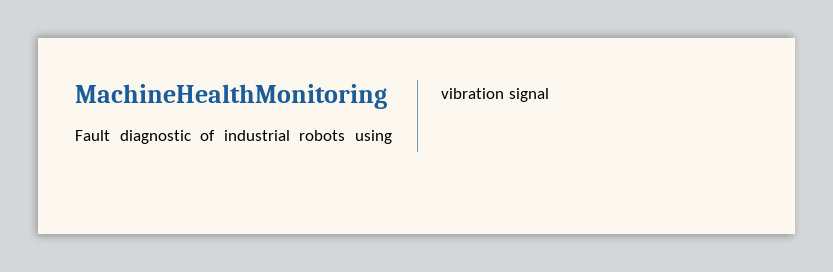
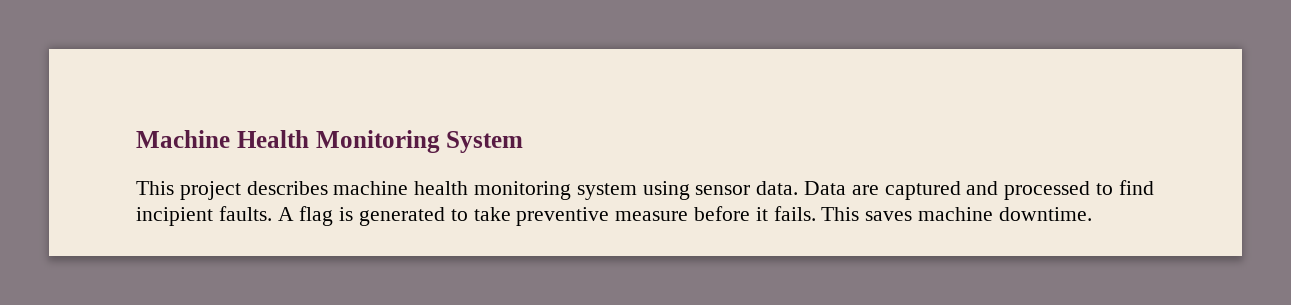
[75,84,387,109] [75,130,392,144] [441,88,549,102] MachineHealthMonitoring // Fault diagnostic of industrial robots using vibration signal -> [136,130,524,153] [136,180,1154,200] [136,206,1092,226] Machine Health Monitoring System // This project describes machine health monitoring system using sensor data. Data are captured and processed to find incipient faults. A flag is generated to take preventive measure before it fails. This saves machine downtime.

